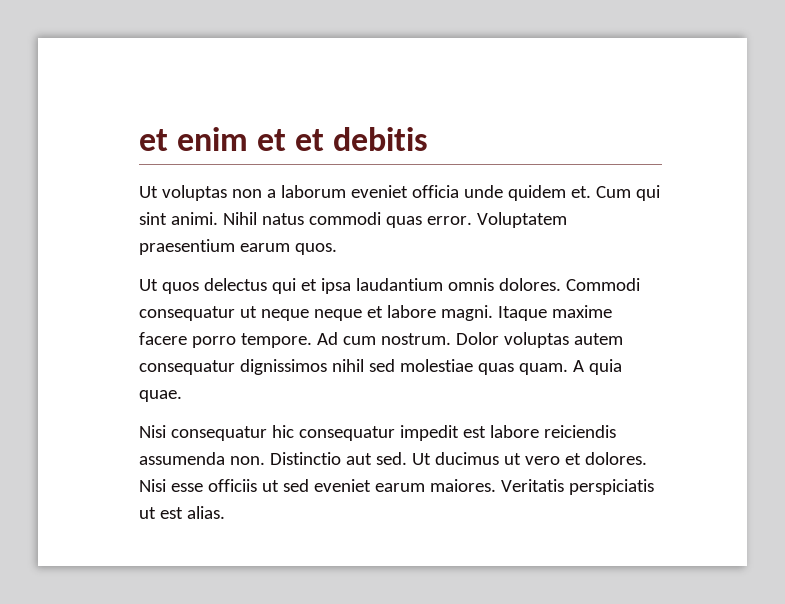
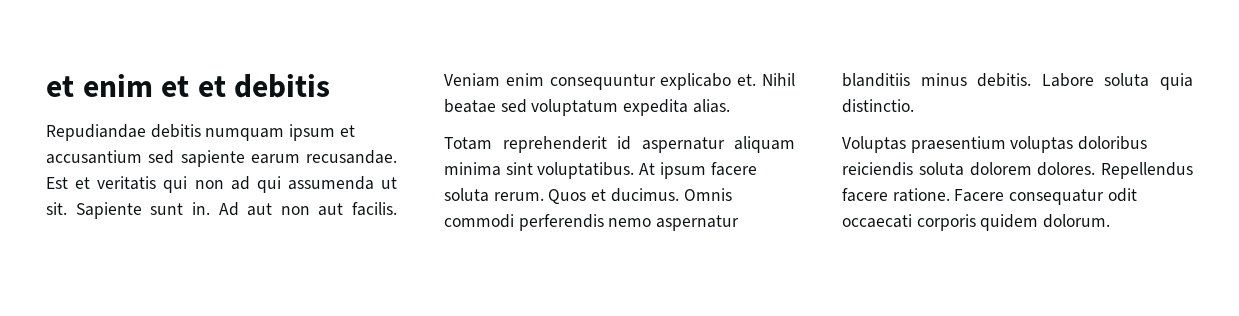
[139,185,660,201] [139,212,567,228] [139,239,337,255] [139,278,640,294] [139,305,612,321] [139,332,623,348] [139,359,622,375] [139,390,182,402] [139,425,616,441] [139,452,647,465] [139,479,654,495] [139,506,225,519] Ut voluptas non a laborum eveniet officia unde quidem et. Cum qui sint animi. Nihil natus commodi quas error. Voluptatem praesentium earum quos. // Ut quos delectus qui et ipsa laudantium omnis dolores. Commodi consequatur ut neque neque et labore magni. Itaque maxime facere porro tempore. Ad cum nostrum. Dolor voluptas autem consequatur dignissimos nihil sed molestiae quas quam. A quia quae. // Nisi consequatur hic consequatur impedit est labore reiciendis assumenda non. Distinctio aut sed. Ut ducimus ut vero et dolores. Nisi esse officiis ut sed eveniet earum maiores. Veritatis perspiciatis ut est alias. -> [46,124,355,141] [46,150,397,167] [46,176,397,193] [46,202,397,219] [444,73,795,90] [444,99,730,116] [444,136,795,153] [444,162,757,179] [444,188,732,204] [444,214,740,231] [842,73,1193,90] [842,99,914,113] [842,136,1148,153] [842,162,1193,179] [842,188,1137,205] [842,214,1111,231] Repudiandae debitis numquam ipsum et accusantium sed sapiente earum recusandae. Est et veritatis qui non ad qui assumenda ut sit. Sapiente sunt in. Ad aut non aut facilis. Veniam enim consequuntur explicabo et. Nihil beatae sed voluptatum expedita alias. // Totam reprehenderit id aspernatur aliquam minima sint voluptatibus. At ipsum facere soluta rerum. Quos et ducimus. Omnis commodi perferendis nemo aspernatur blanditiis minus debitis. Labore soluta quia distinctio. // Voluptas praesentium voluptas doloribus reiciendis soluta dolorem dolores. Repellendus facere ratione. Facere consequatur odit occaecati corporis quidem dolorum.

